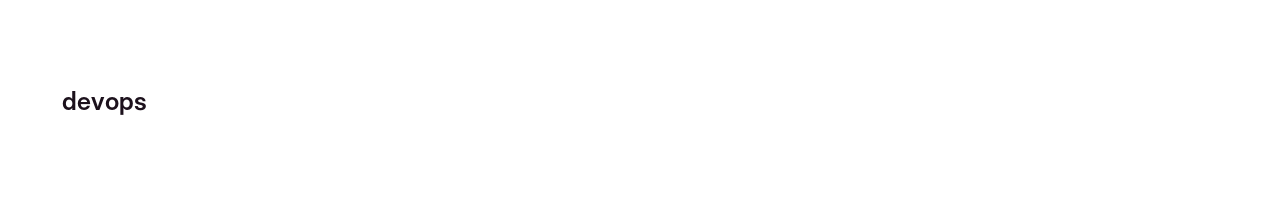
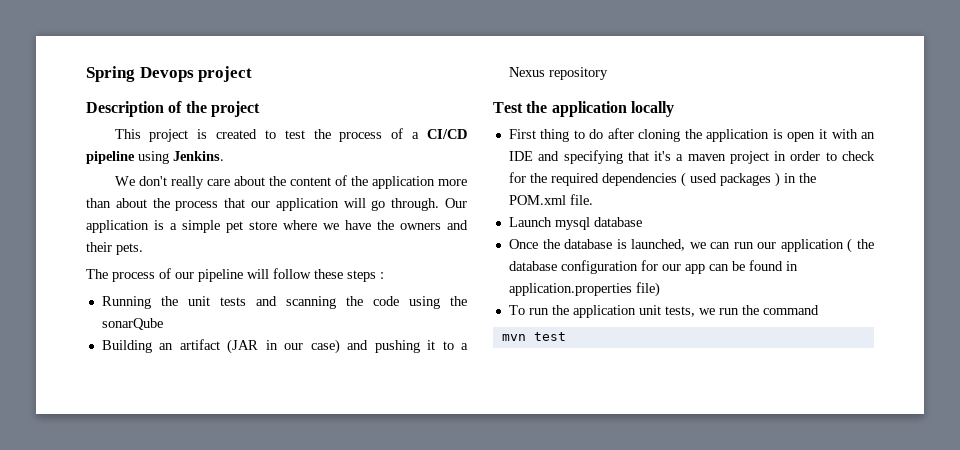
[62,91,147,115] devops -> [86,66,253,82] [86,101,260,117] [114,128,467,142] [86,151,224,164] [114,175,467,189] [86,198,468,211] [86,220,468,233] [86,242,143,255] [86,268,384,282] [101,296,467,309] [101,318,163,330] [101,339,468,354] [508,67,608,80] [493,101,674,117] [508,128,875,142] [508,150,875,164] [508,172,816,187] [508,194,593,205] [508,217,642,230] [508,238,875,253] [508,260,798,274] [508,282,660,297] [508,305,819,318] [501,332,566,341] Spring Devops project // Description of the project // This project is created to test the process of a CI/CD pipeline using Jenkins. // We don't really care about the content of the application more than about the process that our application will go through. Our application is a simple pet store where we have the owners and their pets. // The process of our pipeline will follow these steps : // Running the unit tests and scanning the code using the sonarQube // Building an artifact (JAR in our case) and pushing it to a Nexus repository // Test the application locally // First thing to do after cloning the application is open it with an IDE and specifying that it's a maven project in order to check for the required dependencies ( used packages ) in the POM.xml file. // Launch mysql database // Once the database is launched, we can run our application ( the database configuration for our app can be found in application.properties file) // To run the application unit tests, we run the command // mvn test

